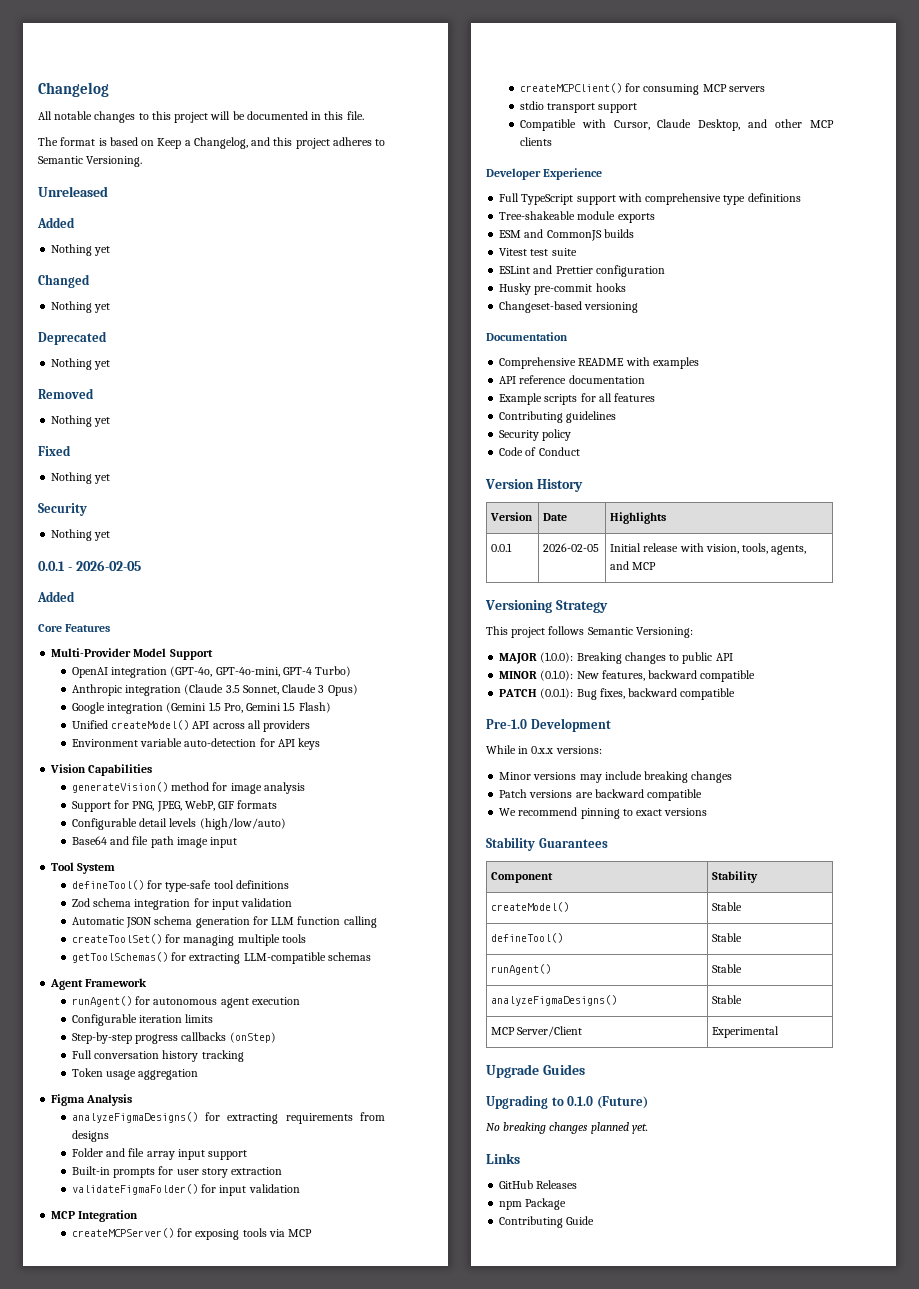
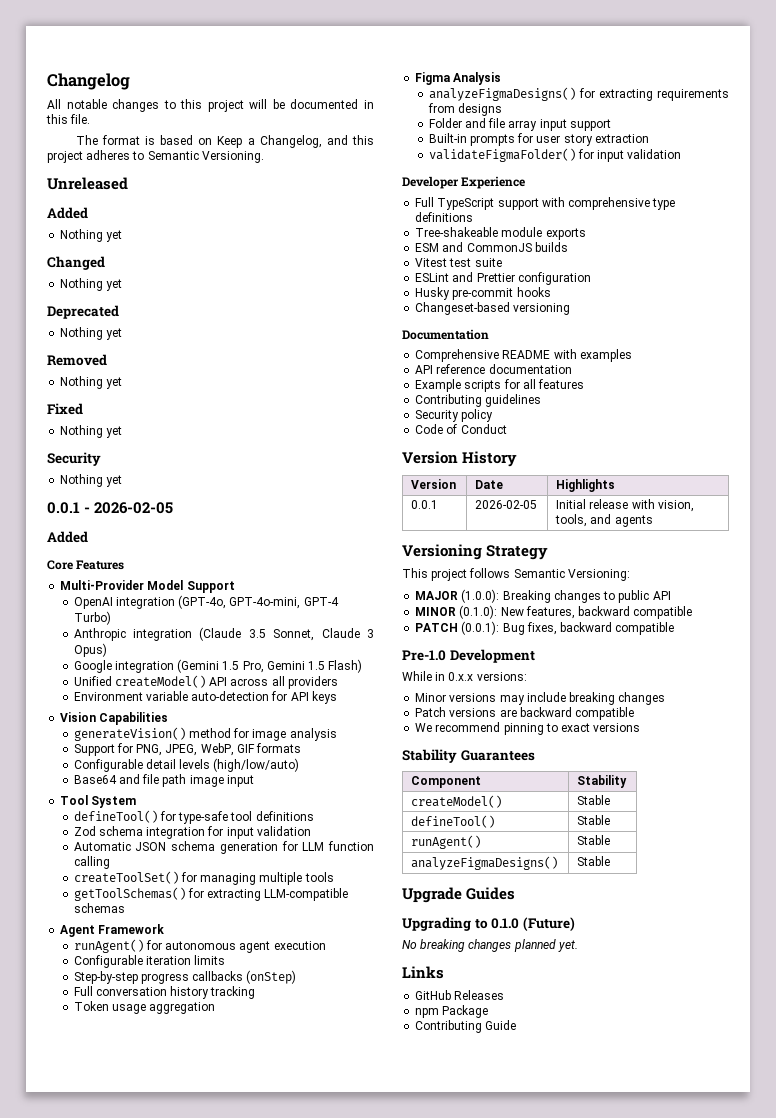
[51,1210,139,1222] [71,1228,313,1240] [519,83,765,95] [519,101,638,113] [519,119,834,131] [519,137,552,146] // MCP Integration // createMCPServer() for exposing tools via MCP // createMCPClient() for consuming MCP servers // stdio transport support // Compatible with Cursor, Claude Desktop, and other MCP clients -> (682, 154) none
[771,545,807,555] [610,561,657,570] agents, and MCP -> [590,514,653,527] and agents
[491,1026,583,1037] [712,1026,780,1038] // MCP Server/Client | Experimental -> (611, 861) none

